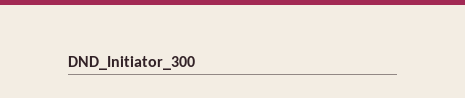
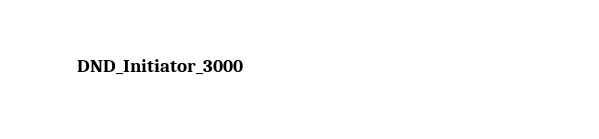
[68,56,195,70] DND_Initiator_300 -> [77,59,243,75] DND_Initiator_3000

